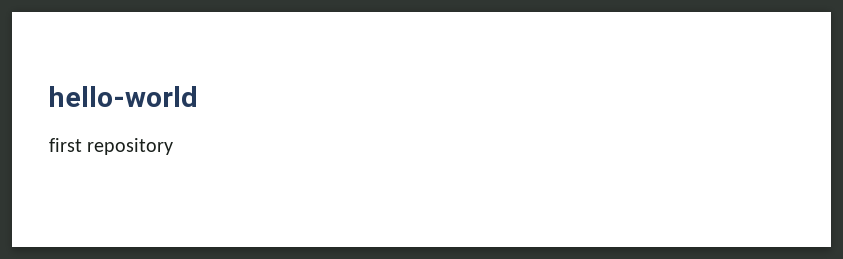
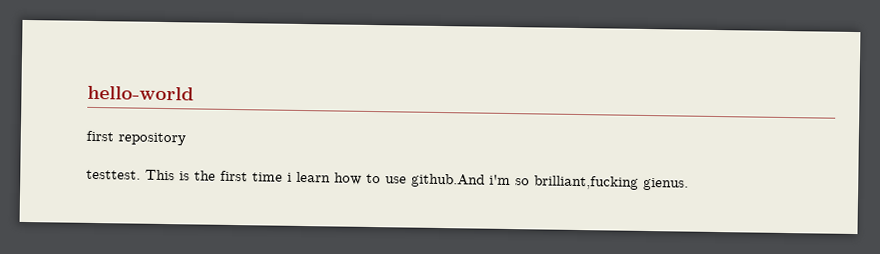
(174, 146) none -> [86,169,689,191] // testtest. This is the first time i learn how to use github.And i'm so brilliant,fucking gienus.

